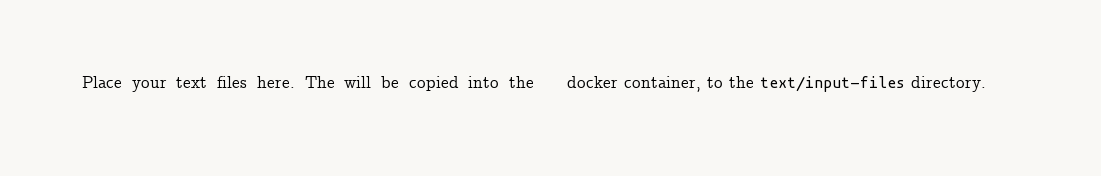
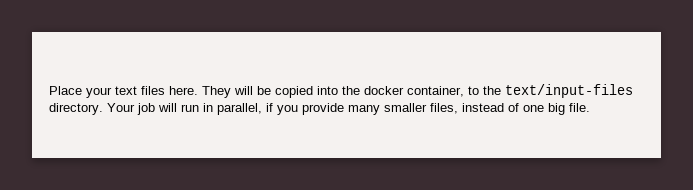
[304,76,335,88] The -> [202,86,231,98] They
(986, 84) none -> [107,103,590,115] Your job will run in parallel, if you provide many smaller files, instead of one big file.

